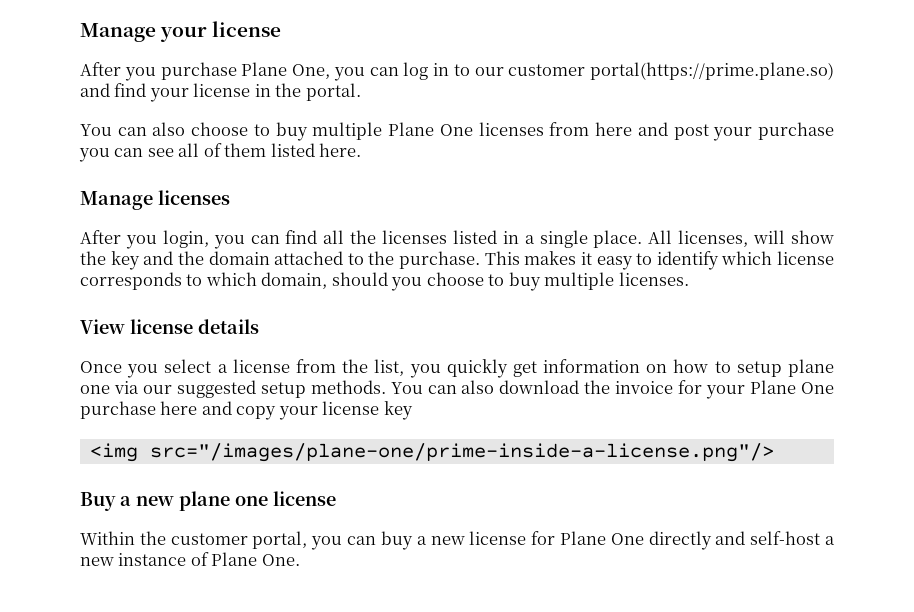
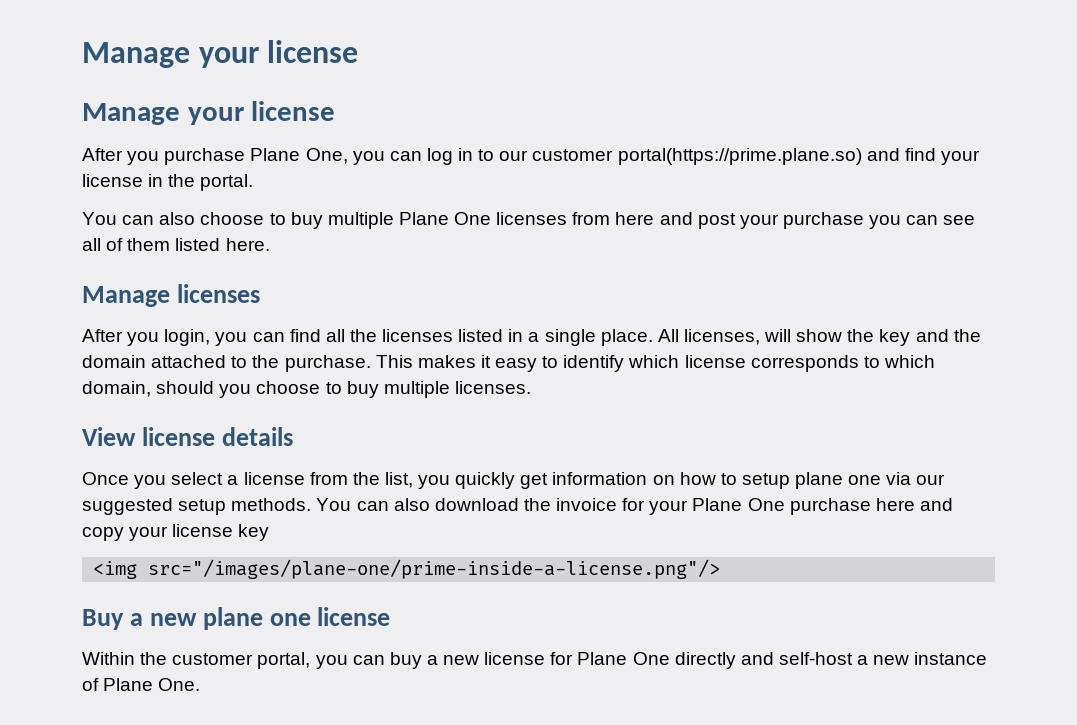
[80,21,282,42] Manage your license -> [82,40,359,68] [82,101,336,125] Manage your license // Manage your license

